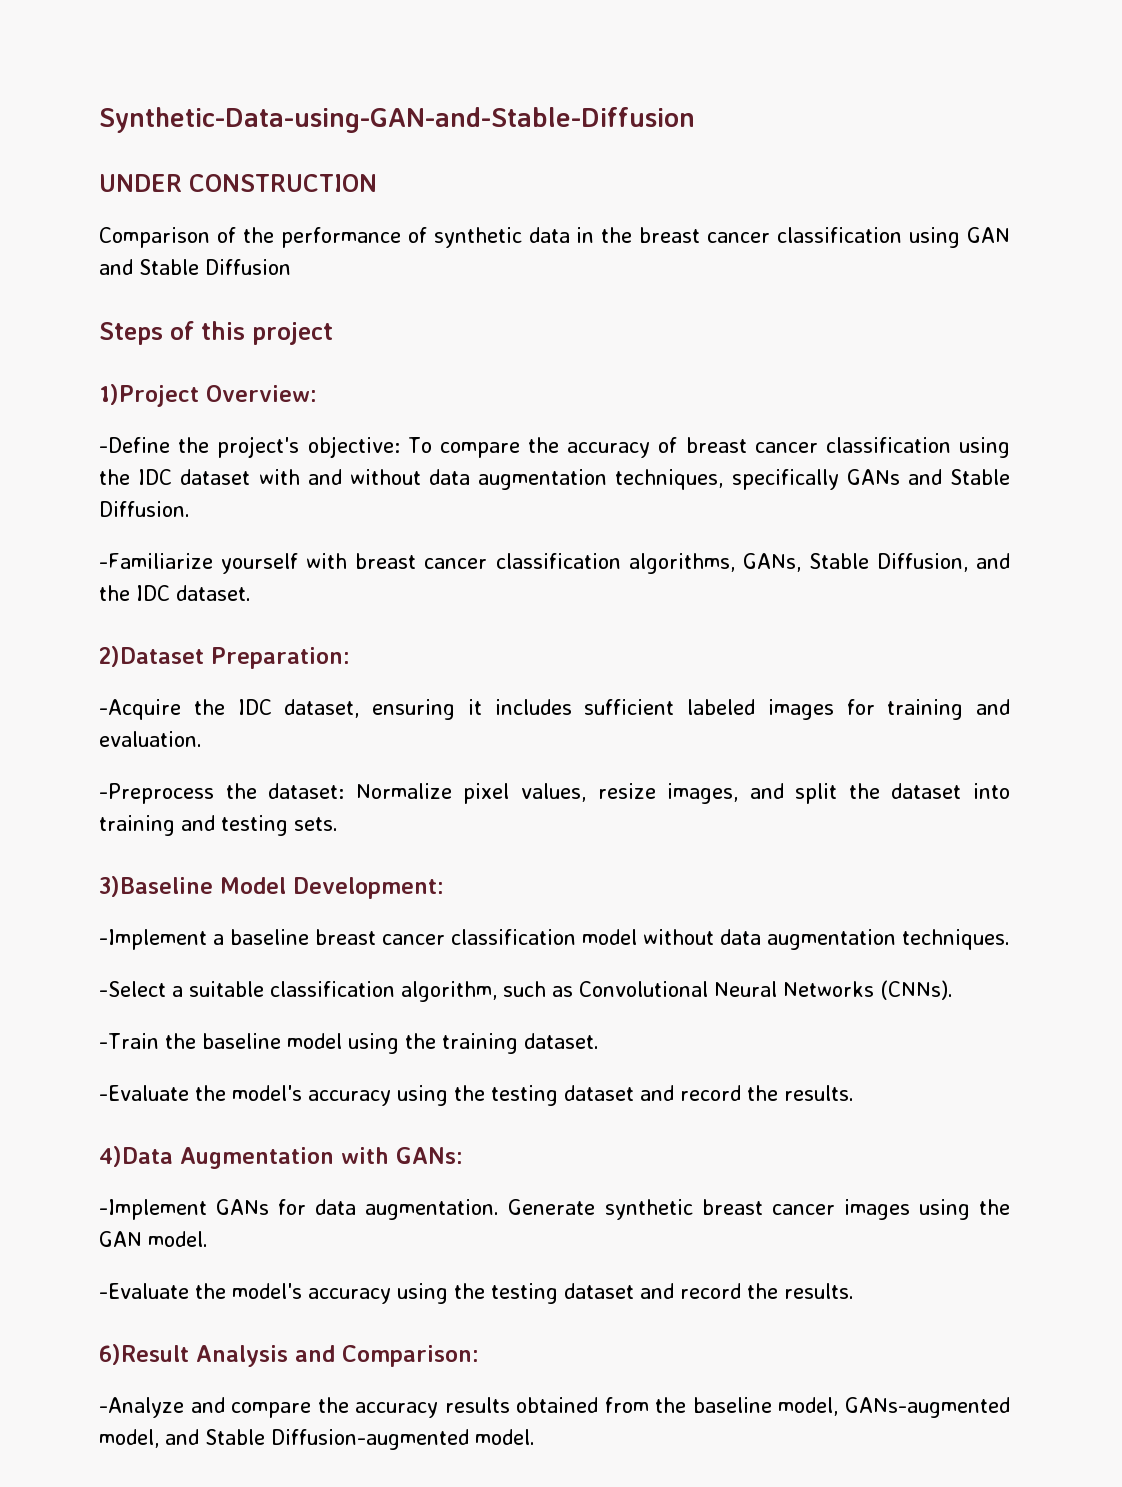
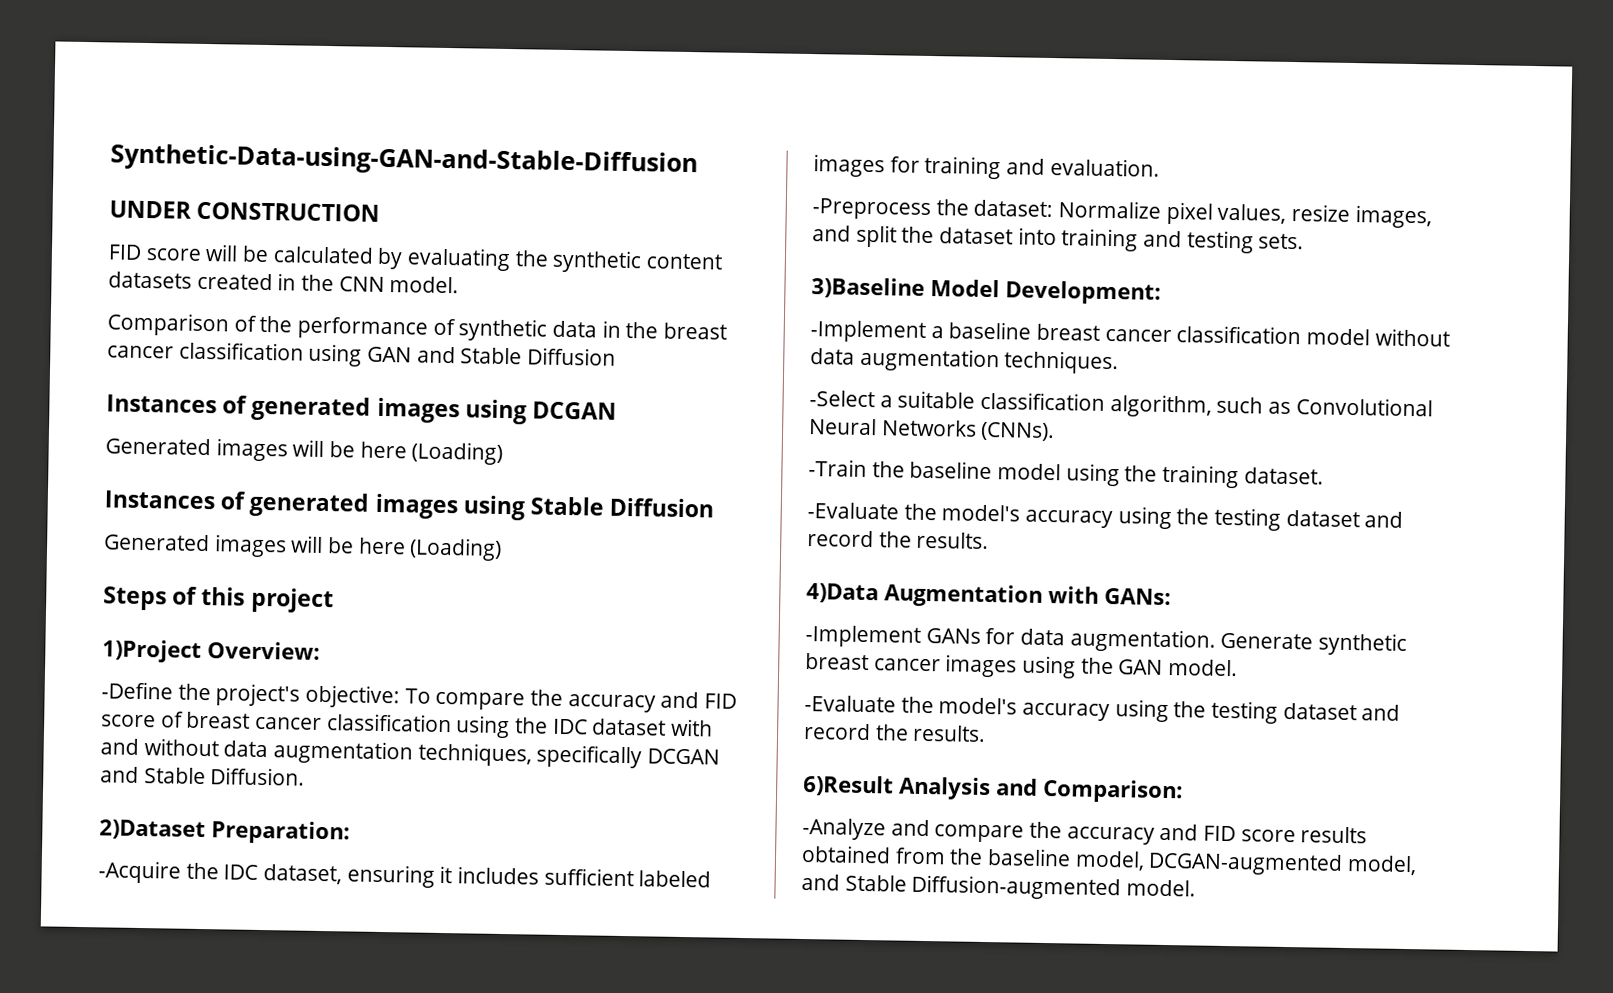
(377, 183) none -> [108,244,723,274] [108,271,460,294] // FID score will be calculated by evaluating the synthetic content datasets created in the CNN model.
(291, 267) none -> [106,394,618,425] [105,437,504,465] [104,490,715,521] [104,533,503,561] // Instances of generated images using DCGAN // Generated images will be here (Loading) // Instances of generated images using Stable Diffusion // Generated images will be here (Loading)
(651, 450) none -> [660,691,737,709] [101,714,156,728] and FID score
[846,469,900,485] GANs -> [647,748,721,765] DCGAN
[99,553,1010,574] [99,585,251,601] // -Familiarize yourself with breast cancer classification algorithms, GANs, Stable Diffusion, and the IDC dataset. -> (306, 776) none
(439, 1410) none -> [1159,823,1296,843] and FID score
[844,1397,1010,1418] GANs-augmented -> [1148,851,1344,876] DCGAN-augmented

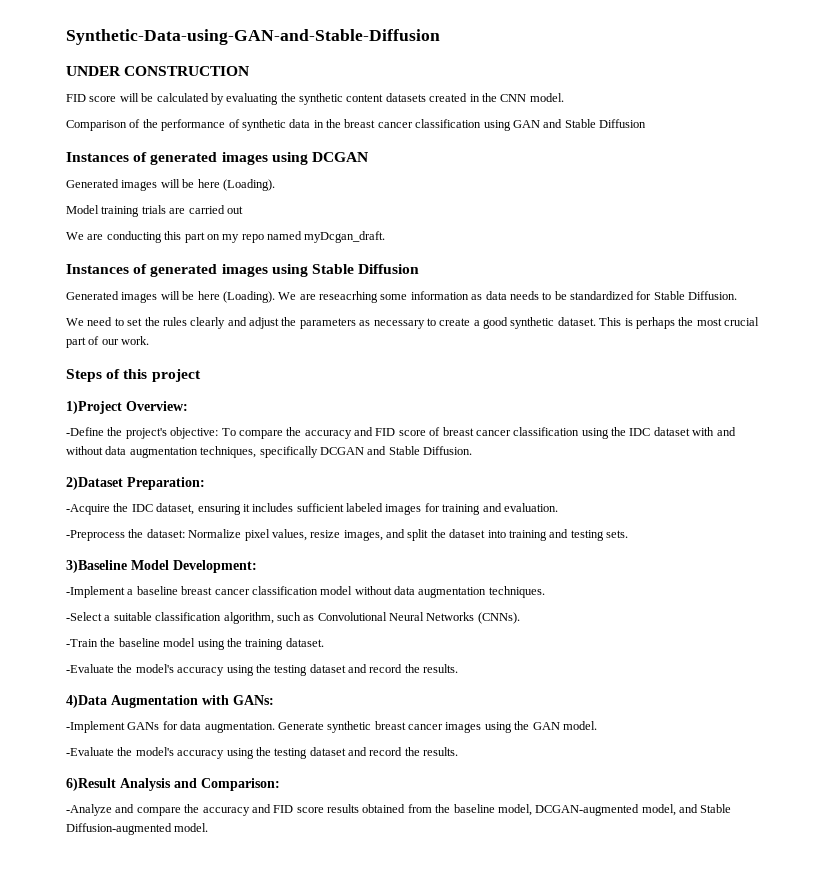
[411,441,504,465] (Loading) -> [222,179,275,191] [66,205,243,217] [66,231,386,243] (Loading). // Model training trials are carried out // We are conducting this part on my repo named myDcgan_draft.
[409,537,503,561] (Loading) -> [222,291,738,303] [66,317,759,329] [66,336,150,348] (Loading). We are reseacrhing some information as data needs to be standardized for Stable Diffusion. // We need to set the rules clearly and adjust the parameters as necessary to create a good synthetic dataset. This is perhaps the most crucial part of our work.

